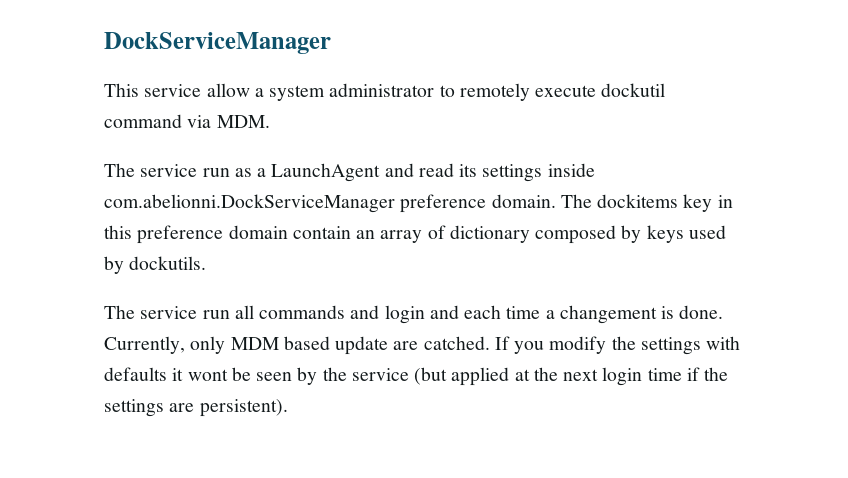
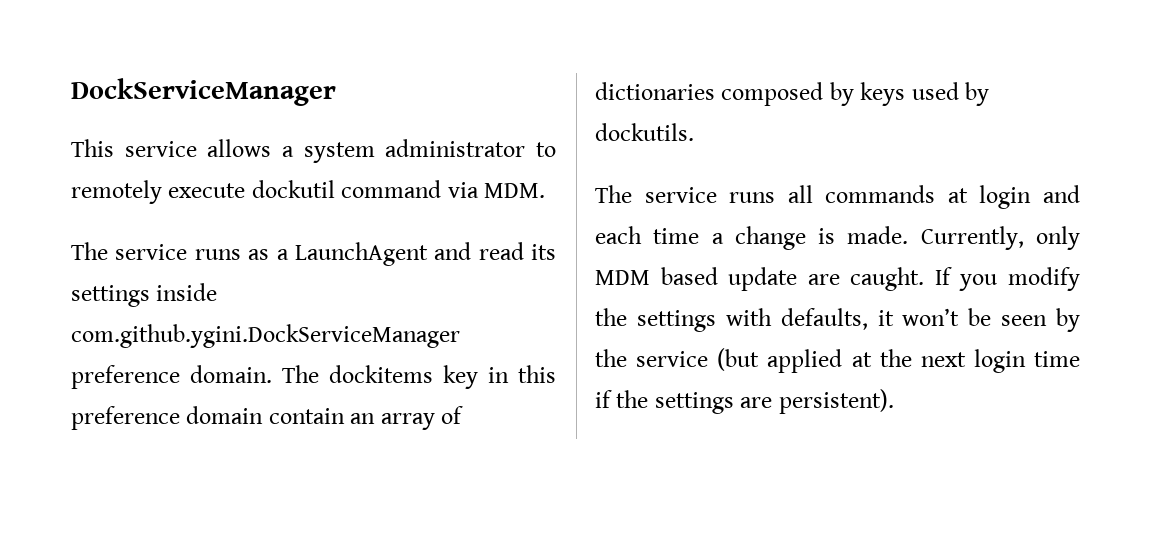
[206,83,250,97] allow -> [207,139,272,157] allows
[202,168,230,177] run -> [194,249,241,260] runs
[104,194,395,213] com.abelionni.DockServiceManager -> [71,324,460,348] com.github.ygini.DockServiceManager
[449,225,530,243] dictionary -> [595,82,715,100] dictionaries
[202,310,230,319] run -> [729,192,776,203] runs
[350,305,380,319] and -> [947,188,968,203] at
[559,305,724,324] changement is done. -> [734,226,909,250] change is made.
[423,336,490,350] catched. -> [850,267,925,291] caught.
[104,367,228,381] defaults it wont -> [780,308,960,330] defaults, it won’t

